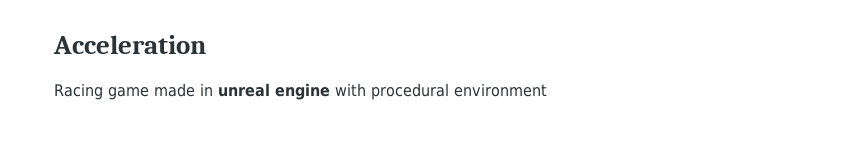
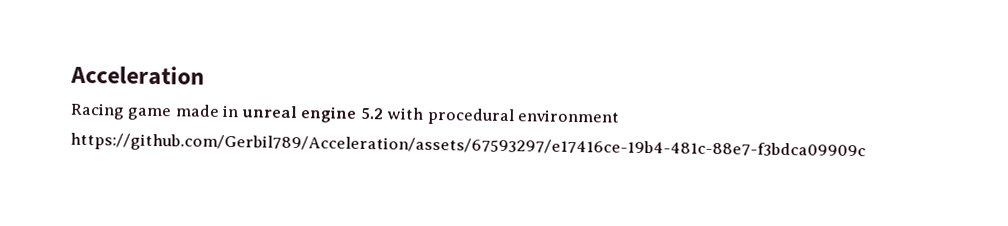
(330, 91) none -> [359,107,384,120] 5.2
(547, 90) none -> [70,132,866,161] // https://github.com/Gerbil789/Acceleration/assets/67593297/e17416ce-19b4-481c-88e7-f3bdca09909c

